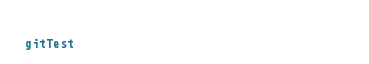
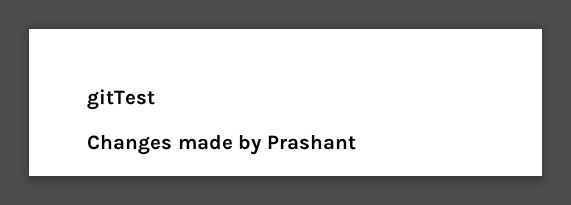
(74, 44) none -> [87,134,356,155] // Changes made by Prashant

